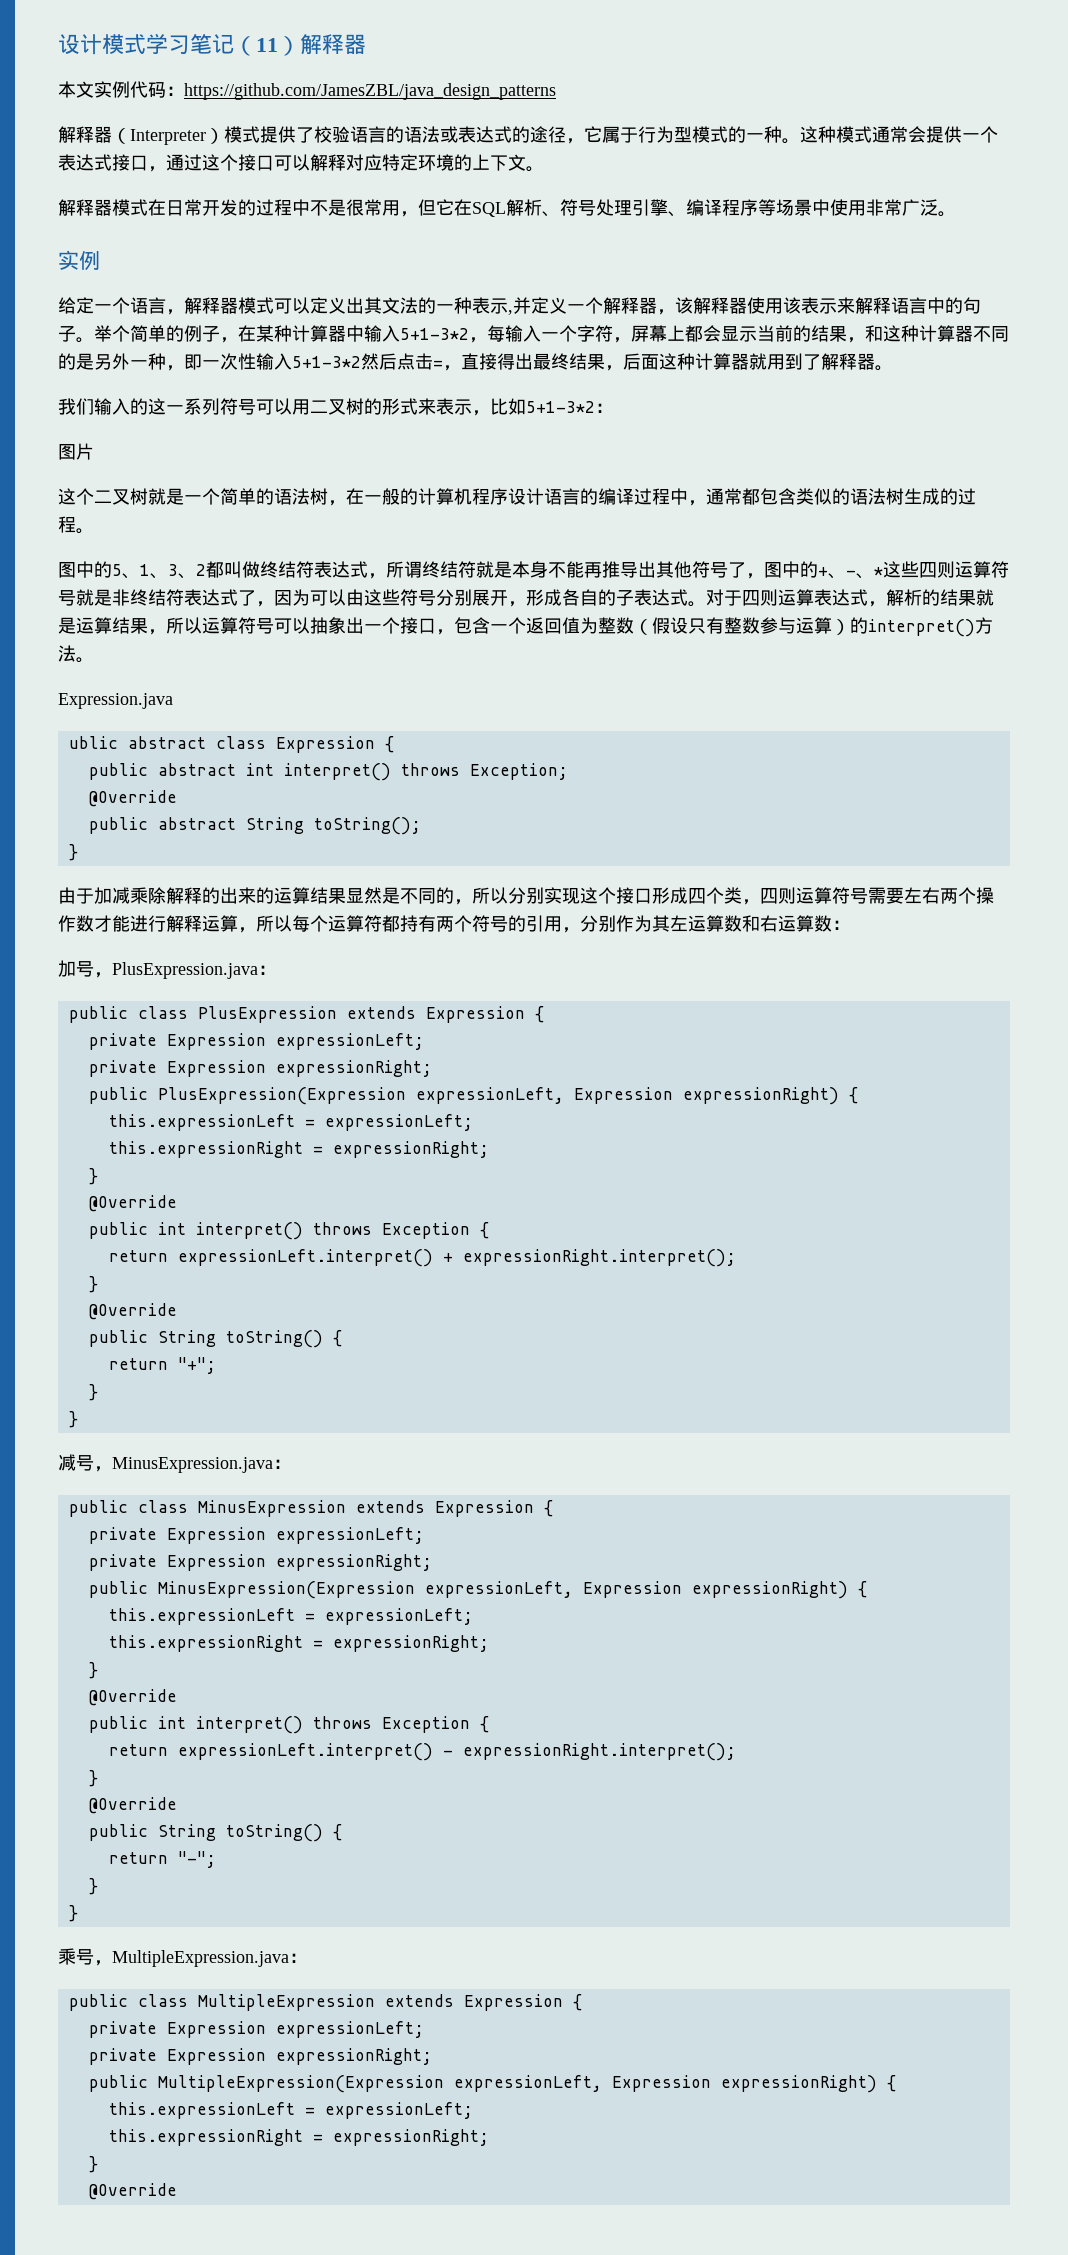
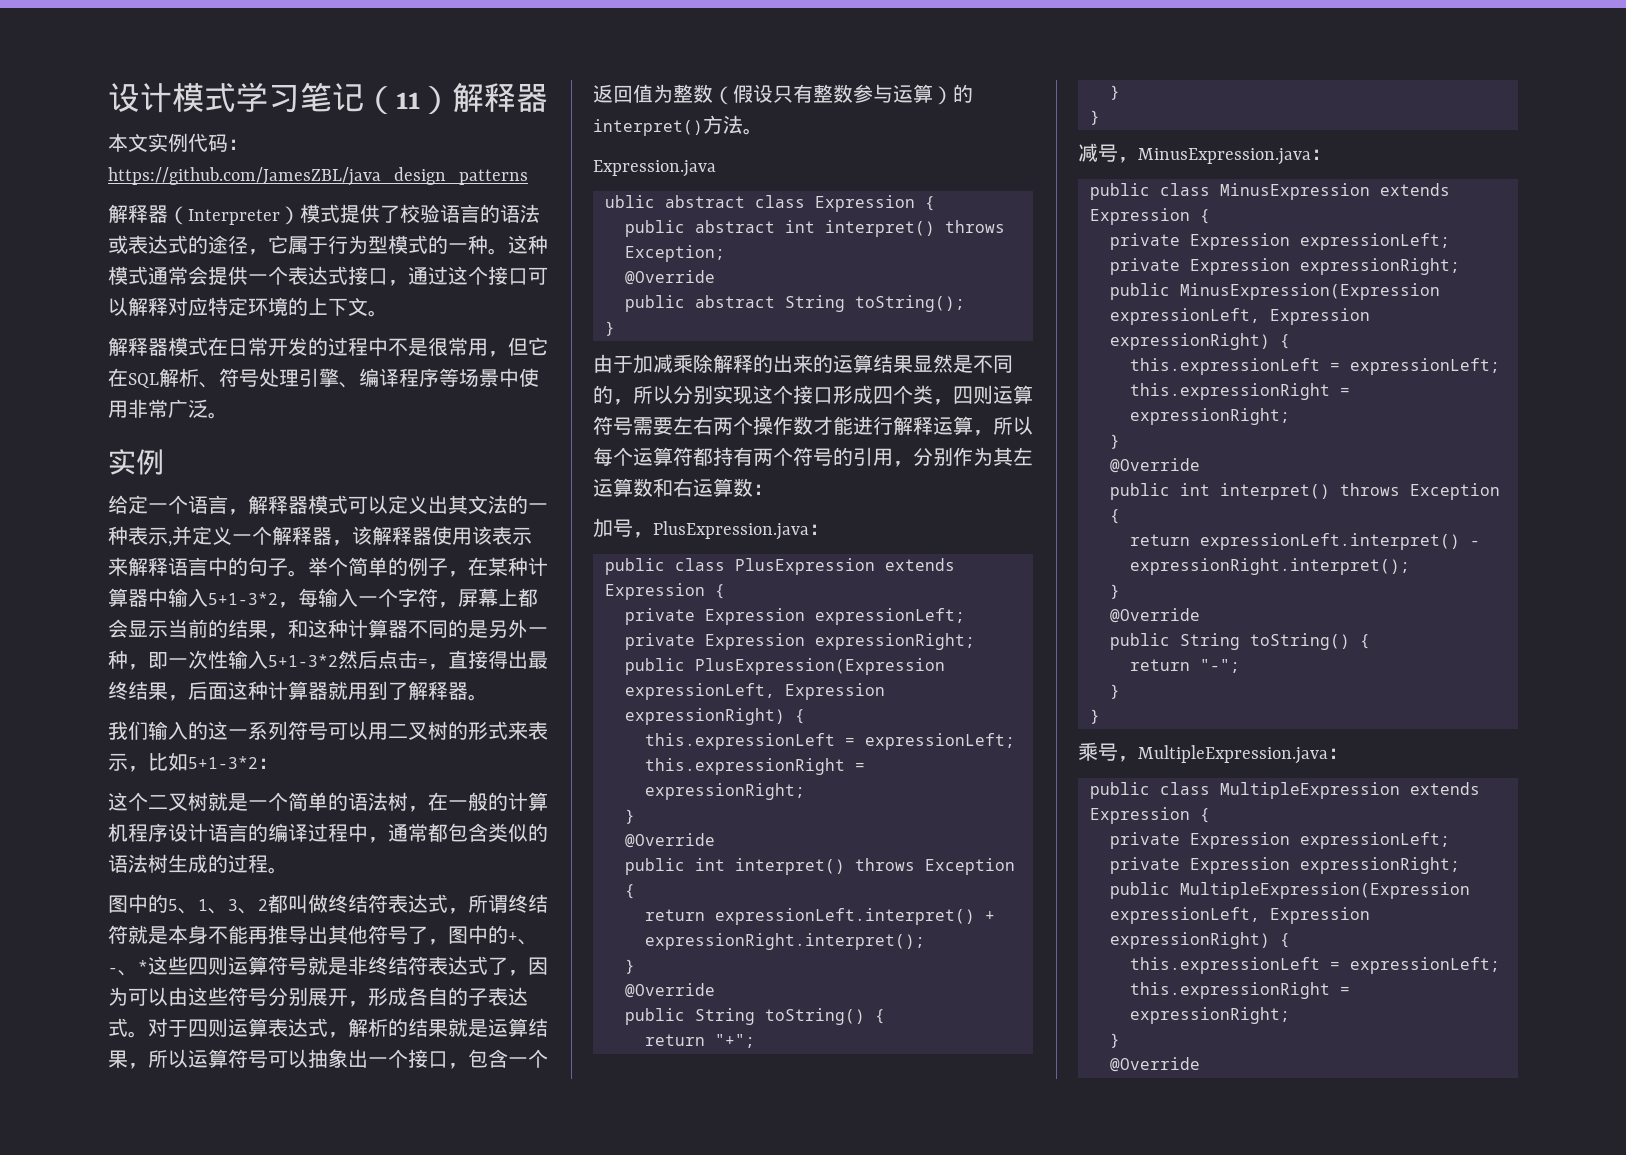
[58,443,94,460] // 图片 -> (278, 763) none

